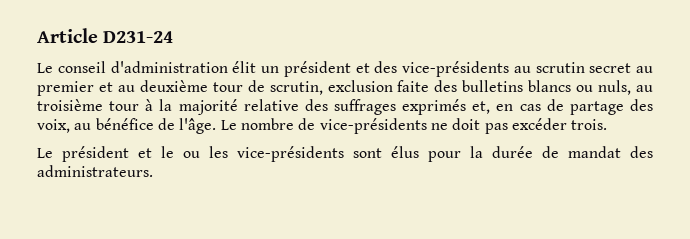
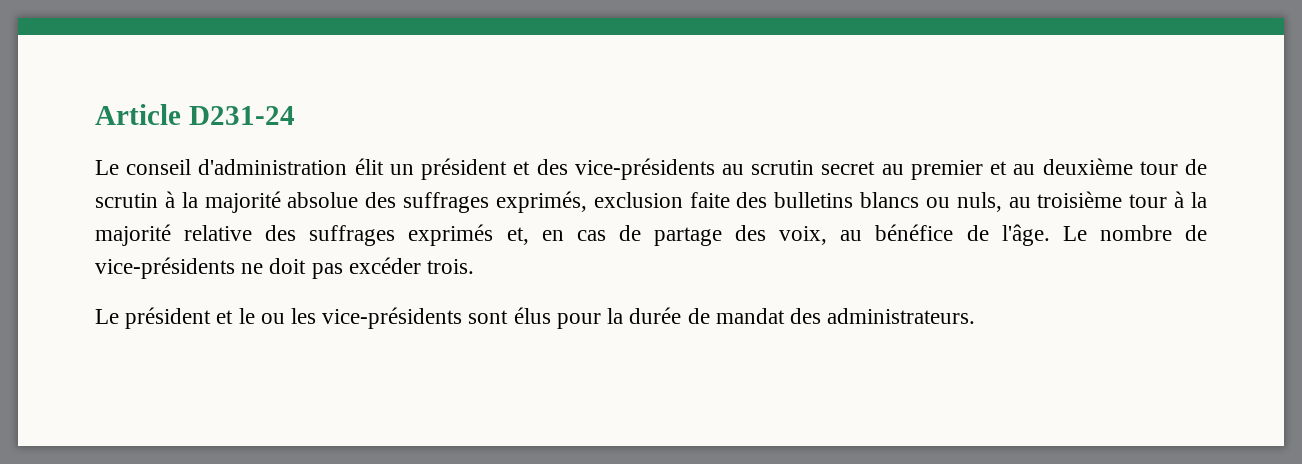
[269,81,323,95] scrutin, -> [95,191,587,213] scrutin à la majorité absolue des suffrages exprimés,

